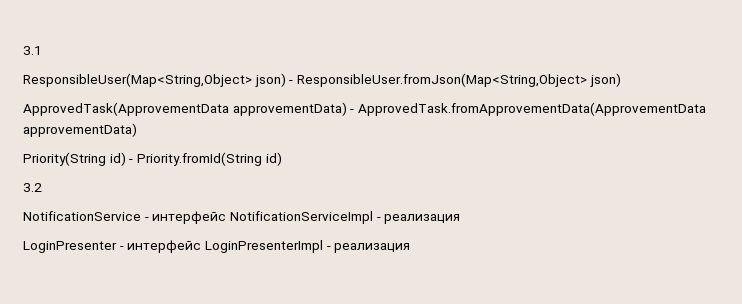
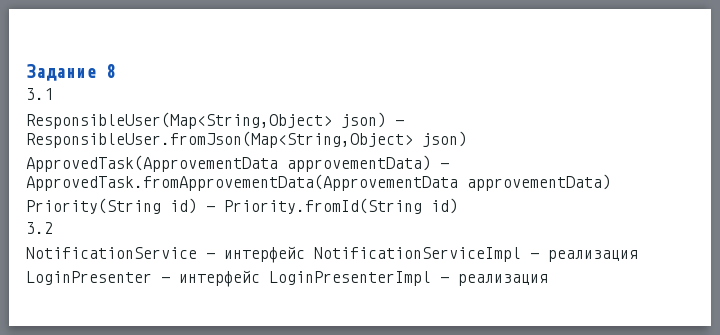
(23, 50) none -> [26,64,116,81] Задание 8 //

